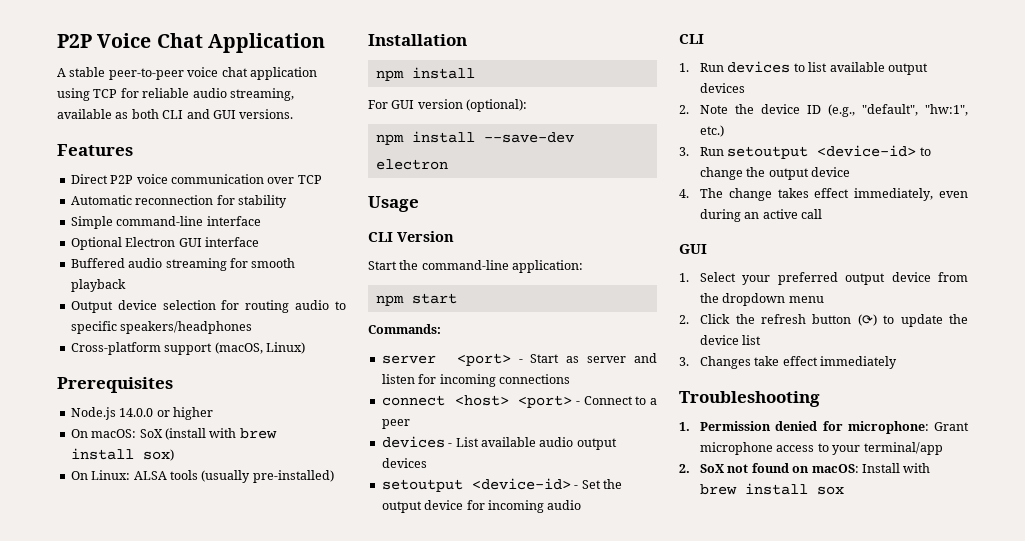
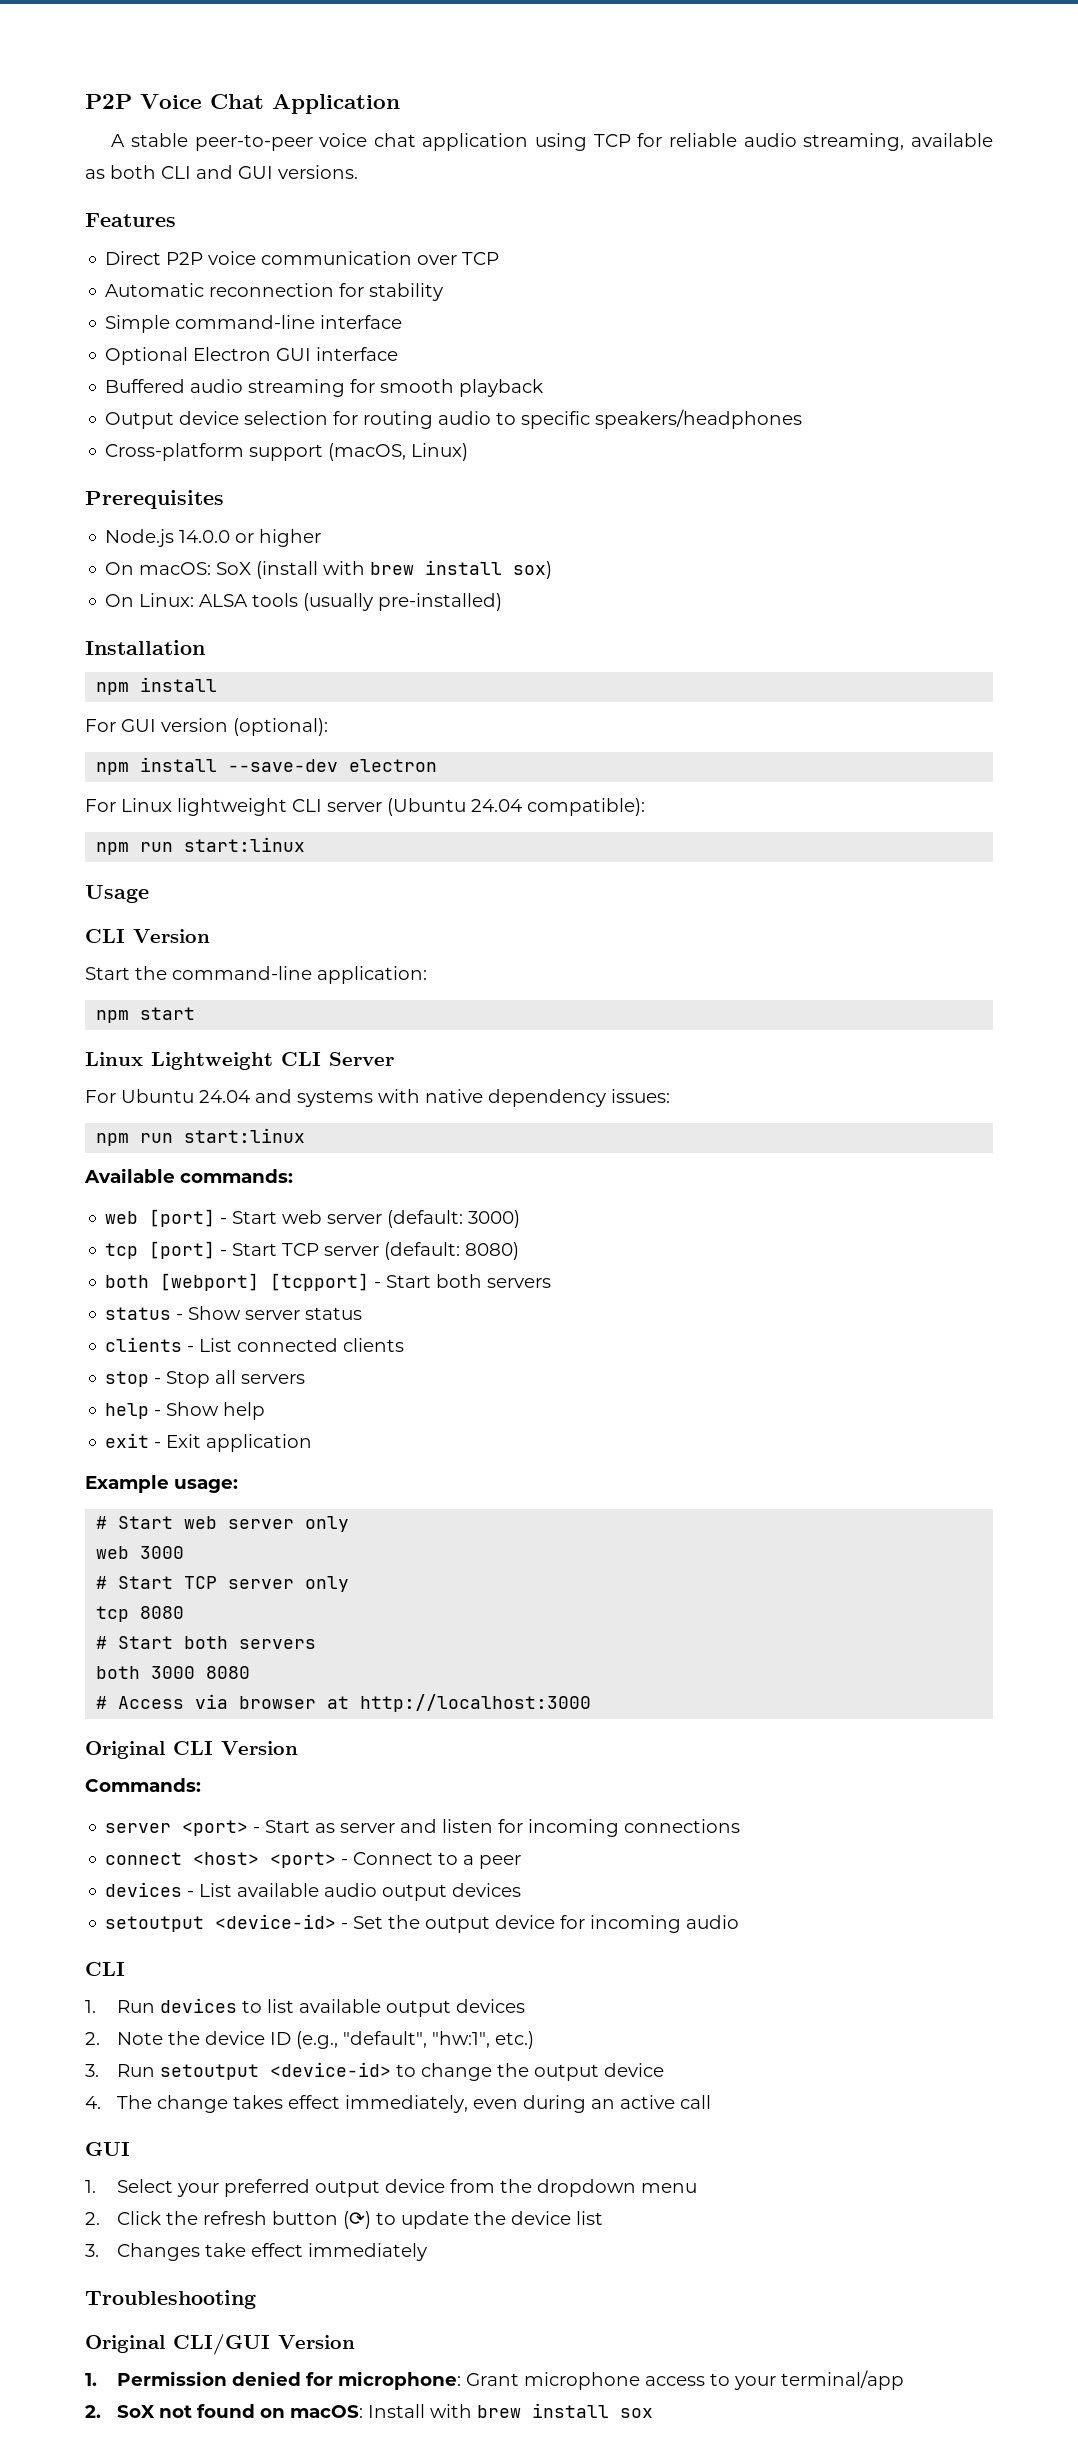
(448, 164) none -> [85,798,645,816] [96,837,306,855] // For Linux lightweight CLI server (Ubuntu 24.04 compatible): // npm run start:linux
(457, 298) none -> [85,1052,394,1070] [85,1089,670,1107] [96,1128,306,1146] [84,1168,293,1183] [105,1209,521,1228] [105,1241,520,1260] [105,1273,552,1291] [105,1306,363,1320] [105,1337,405,1352] [105,1370,306,1388] [105,1402,266,1420] [105,1433,313,1452] [85,1475,238,1493] [96,1516,350,1532] [96,1546,185,1559] [96,1576,350,1592] [96,1606,185,1622] [96,1636,317,1649] [96,1666,251,1679] [96,1694,592,1712] [85,1741,298,1759] // Linux Lightweight CLI Server // For Ubuntu 24.04 and systems with native dependency issues: // npm run start:linux // Available commands: // web [port] - Start web server (default: 3000) // tcp [port] - Start TCP server (default: 8080) // both [webport] [tcpport] - Start both servers // status - Show server status // clients - List connected clients // stop - Stop all servers // help - Show help // exit - Exit application // Example usage: // # Start web server only // web 3000 // # Start TCP server only // tcp 8080 // # Start both servers // both 3000 8080 // # Access via browser at http://localhost:3000 // Original CLI Version
(820, 399) none -> [85,2334,355,2355] // Original CLI/GUI Version

